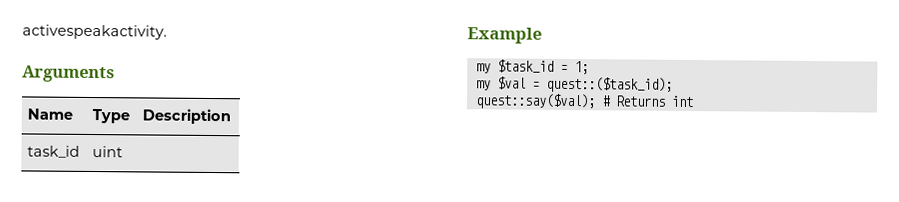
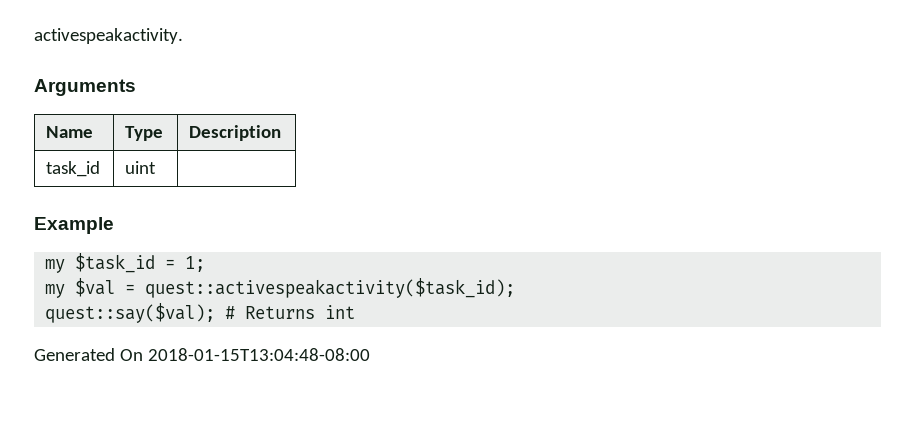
[545,76,673,93] quest::($task_id); -> [145,278,516,298] quest::activespeakactivity($task_id);
(694, 101) none -> [34,348,370,361] // Generated On 2018-01-15T13:04:48-08:00

